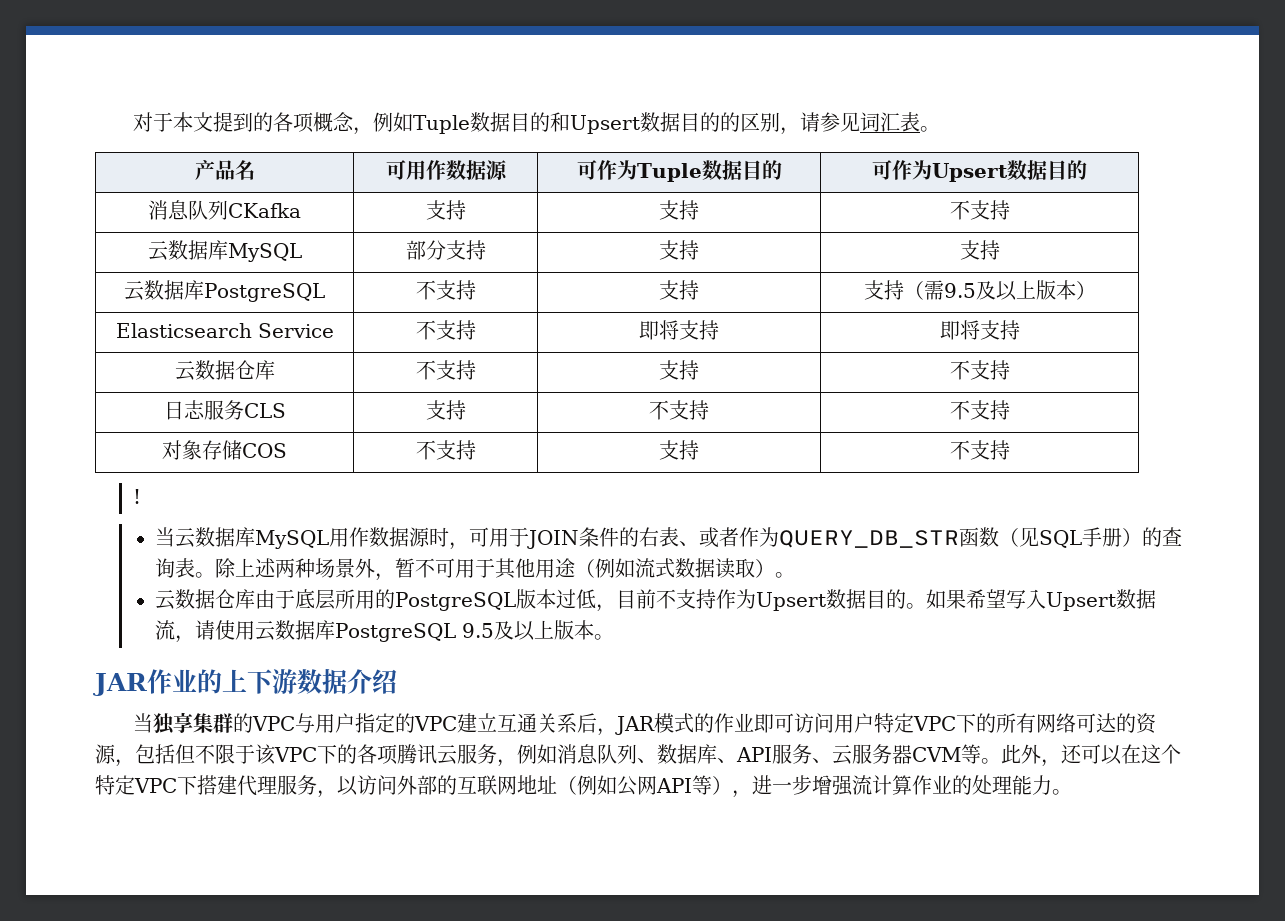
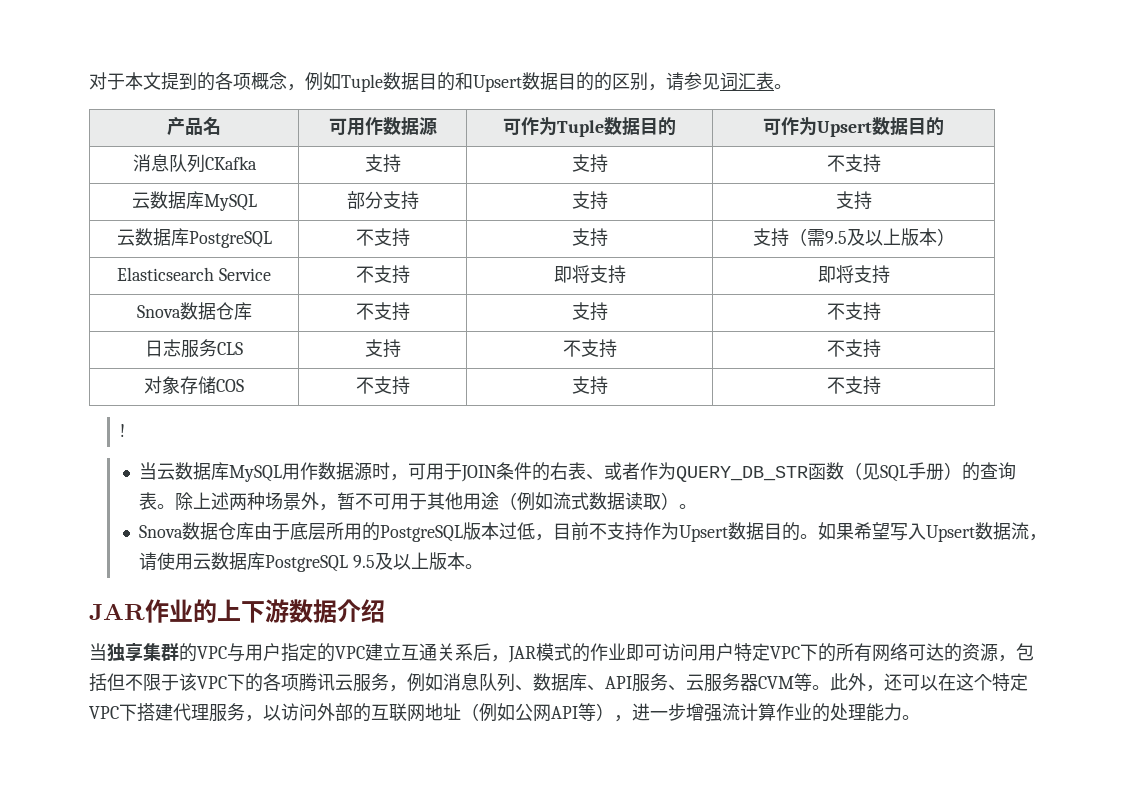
[174,361,195,381] 云 -> [136,305,181,318] Snova
[155,590,176,610] 云 -> [139,525,184,538] Snova

